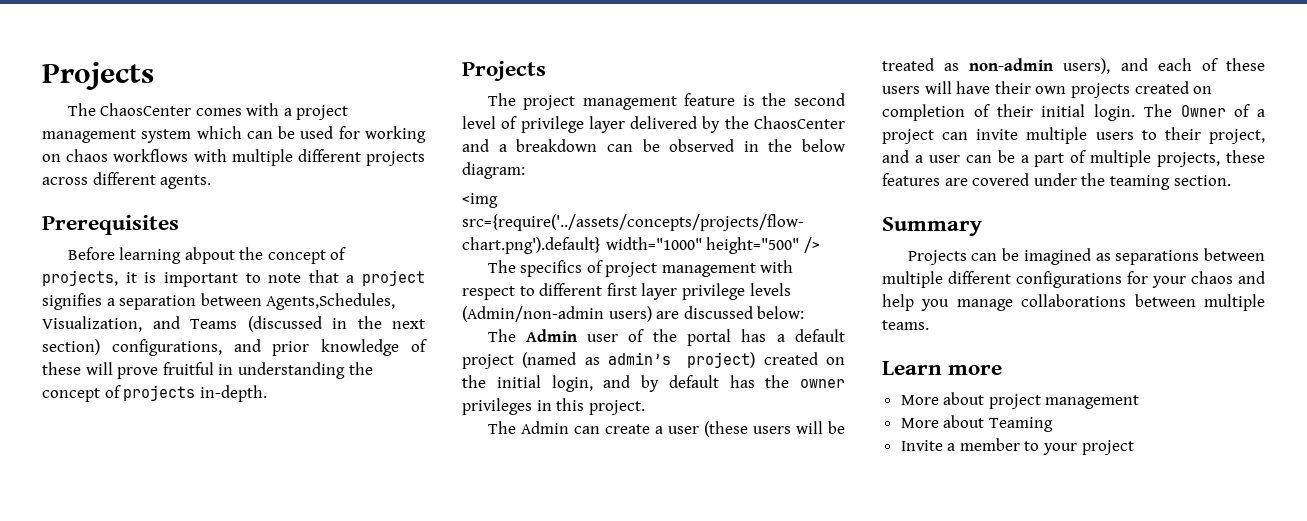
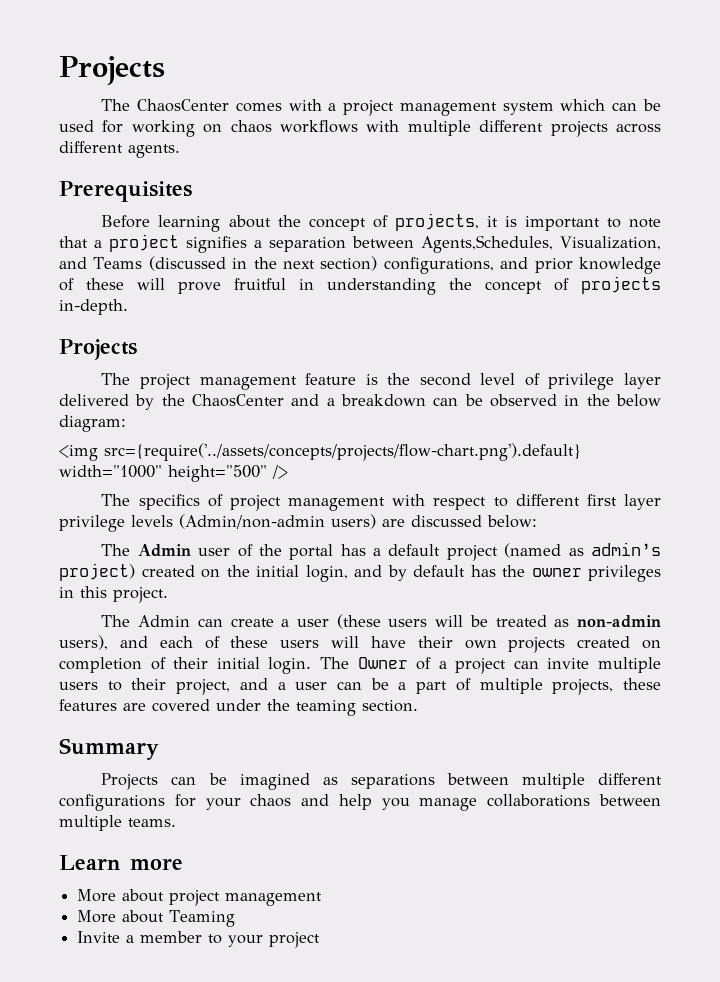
[184,247,235,264] abpout -> [228,215,271,228] about

